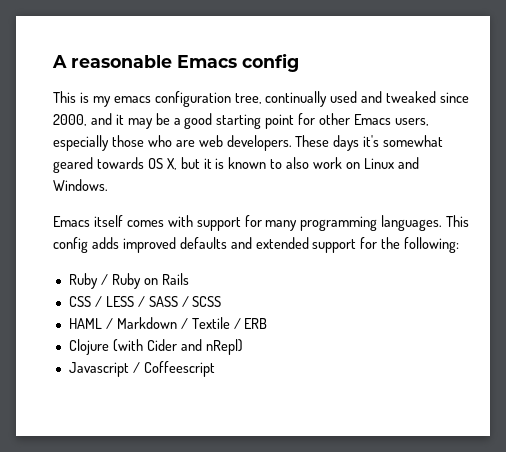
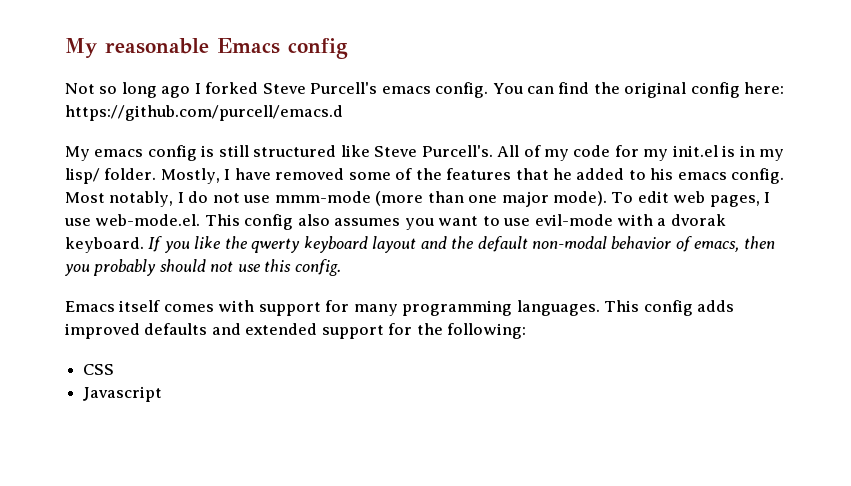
[52,55,67,68] A -> [65,38,97,58] My
[53,91,470,107] [53,113,429,129] [53,135,444,151] [53,157,419,173] [53,179,108,191] This is my emacs configuration tree, continually used and tweaked since 2000, and it may be a good starting point for other Emacs users, especially those who are web developers. These days it's somewhat geared towards OS X, but it is known to also work on Linux and Windows. -> [65,82,785,98] [65,105,343,121] [65,145,785,161] [65,168,785,184] [65,191,771,207] [64,214,726,230] [65,236,775,253] [65,259,341,276] Not so long ago I forked Steve Purcell's emacs config. You can find the original config here: https://github.com/purcell/emacs.d // My emacs config is still structured like Steve Purcell's. All of my code for my init.el is in my lisp/ folder. Mostly, I have removed some of the features that he added to his emacs config. Most notably, I do not use mmm-mode (more than one major mode). To edit web pages, I use web-mode.el. This config also assumes you want to use evil-mode with a dvorak keyboard. If you like the qwerty keyboard layout and the default non-modal behavior of emacs, then you probably should not use this config.
[68,273,189,289] [68,296,222,307] [68,317,268,329] [68,339,243,355] Ruby / Ruby on Rails // CSS / LESS / SASS / SCSS // HAML / Markdown / Textile / ERB // Clojure (with Cider and nRepl) -> [83,364,115,375] CSS
[132,361,215,377] / Coffeescript -> (163, 394) none

